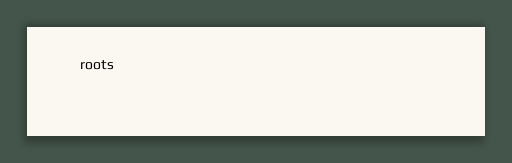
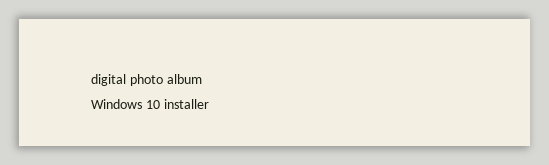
[80,60,114,70] roots -> [91,74,202,86] [91,99,209,109] digital photo album // Windows 10 installer

